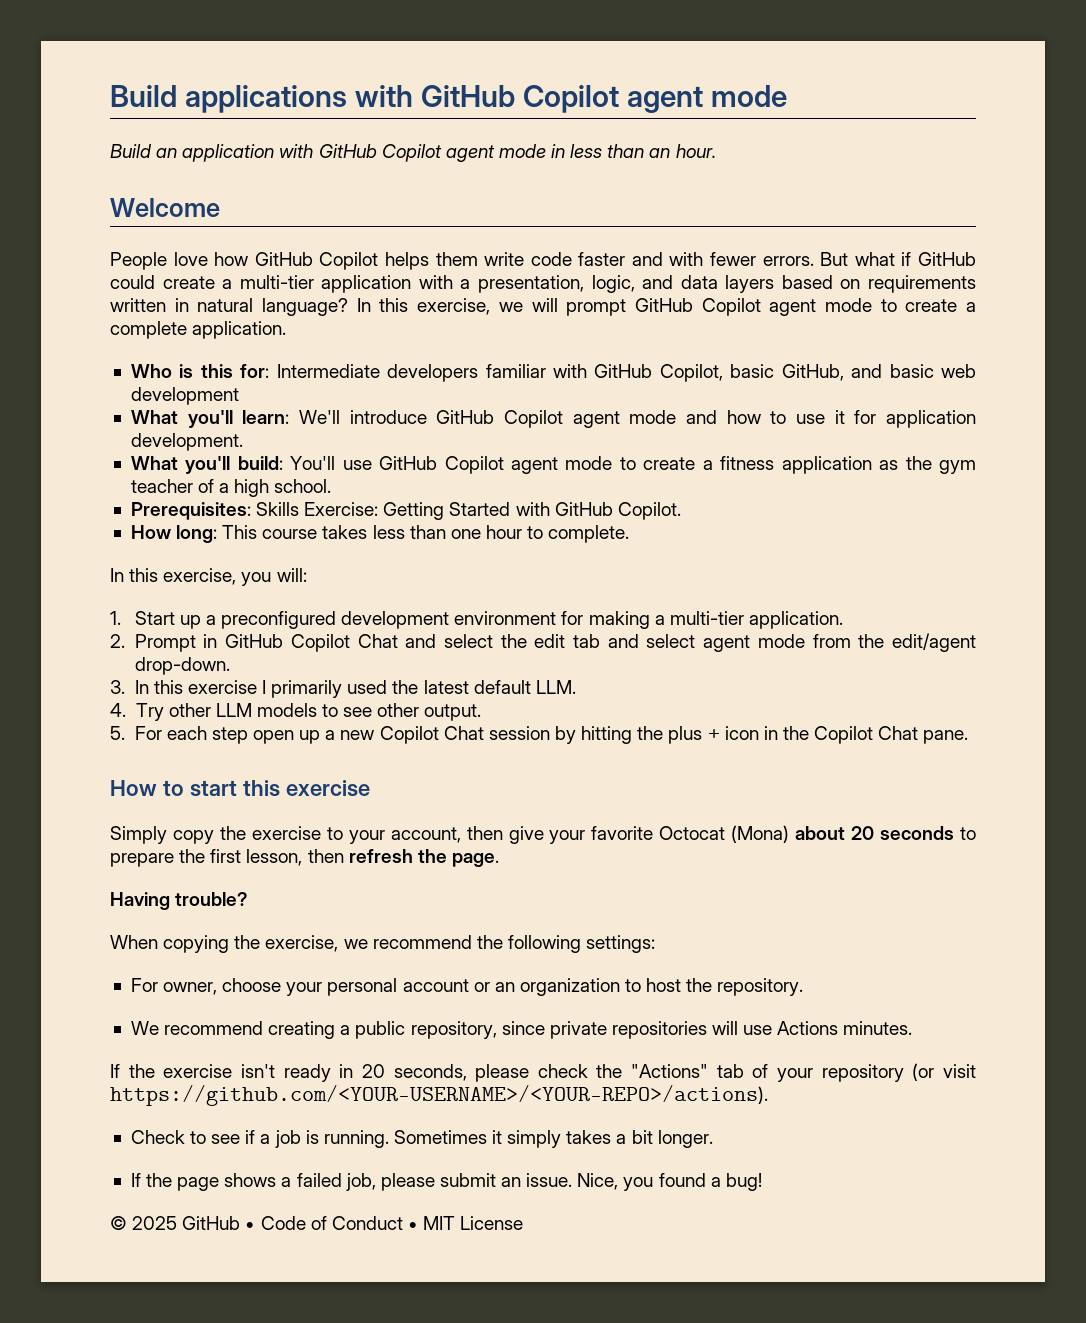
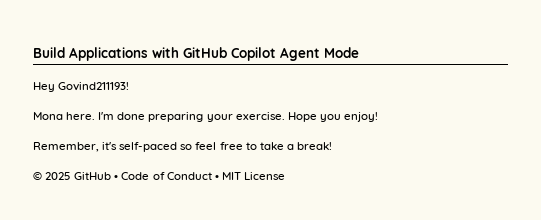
[110,85,787,113] [110,144,716,162] [110,198,220,217] [110,252,977,270] [110,275,976,293] [110,298,976,316] [110,321,287,339] [130,364,977,382] [130,387,239,405] [130,410,976,428] [130,433,243,451] [130,456,977,474] [130,479,332,497] [130,502,681,520] [130,525,630,543] [110,568,307,586] [110,611,843,629] [110,633,976,652] [134,657,230,675] [110,680,576,698] [110,703,482,721] [110,726,969,744] [110,780,370,797] [110,825,976,844] [110,849,499,867] [110,892,249,910] [110,935,656,953] [130,978,804,996] [130,1021,913,1039] [110,1063,976,1082] [110,1085,768,1106] [130,1130,713,1148] [130,1173,762,1191] Build applications with GitHub Copilot agent mode // Build an application with GitHub Copilot agent mode in less than an hour. // Welcome // People love how GitHub Copilot helps them write code faster and with fewer errors. But what if GitHub could create a multi-tier application with a presentation, logic, and data layers based on requirements written in natural language? In this exercise, we will prompt GitHub Copilot agent mode to create a complete application. // Who is this for: Intermediate developers familiar with GitHub Copilot, basic GitHub, and basic web development // What you'll learn: We'll introduce GitHub Copilot agent mode and how to use it for application development. // What you'll build: You'll use GitHub Copilot agent mode to create a fitness application as the gym teacher of a high school. // Prerequisites: Skills Exercise: Getting Started with GitHub Copilot. // How long: This course takes less than one hour to complete. // In this exercise, you will: // 1. Start up a preconfigured development environment for making a multi-tier application. // 2. Prompt in GitHub Copilot Chat and select the edit tab and select agent mode from the edit/agent drop-down. // 3. In this exercise I primarily used the latest default LLM. // 4. Try other LLM models to see other output. // 5. For each step open up a new Copilot Chat session by hitting the plus + icon in the Copilot Chat pane. // How to start this exercise // Simply copy the exercise to your account, then give your favorite Octocat (Mona) about 20 seconds to prepare the first lesson, then refresh the page. // Having trouble? // When copying the exercise, we recommend the following settings: // For owner, choose your personal account or an organization to host the repository. // We recommend creating a public repository, since private repositories will use Actions minutes. // If the exercise isn't ready in 20 seconds, please check the "Actions" tab of your repository (or visit https://github.com/<YOUR-USERNAME>/<YOUR-REPO>/actions). // Check to see if a job is running. Sometimes it simply takes a bit longer. // If the page shows a failed job, please submit an issue. Nice, you found a bug! -> [33,47,359,61] [33,82,130,92] [33,112,378,122] [33,142,332,152] Build Applications with GitHub Copilot Agent Mode // Hey Govind211193! // Mona here. I'm done preparing your exercise. Hope you enjoy! // Remember, it's self-paced so feel free to take a break!

